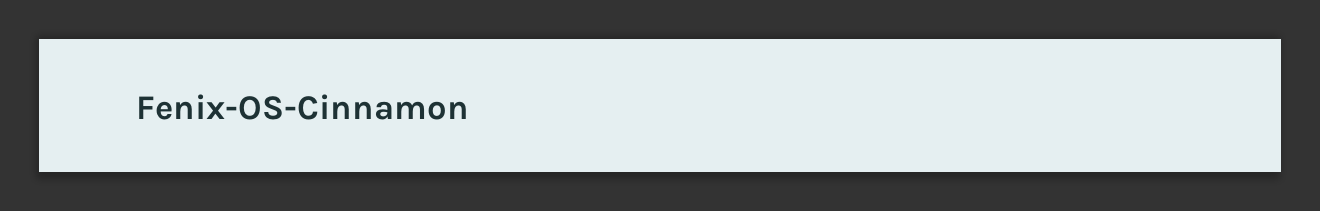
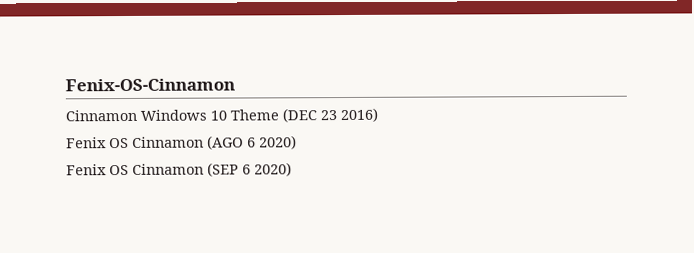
(469, 107) none -> [65,107,378,123] [66,135,297,150] [66,162,292,177] // Cinnamon Windows 10 Theme (DEC 23 2016) // Fenix OS Cinnamon (AGO 6 2020) // Fenix OS Cinnamon (SEP 6 2020)

